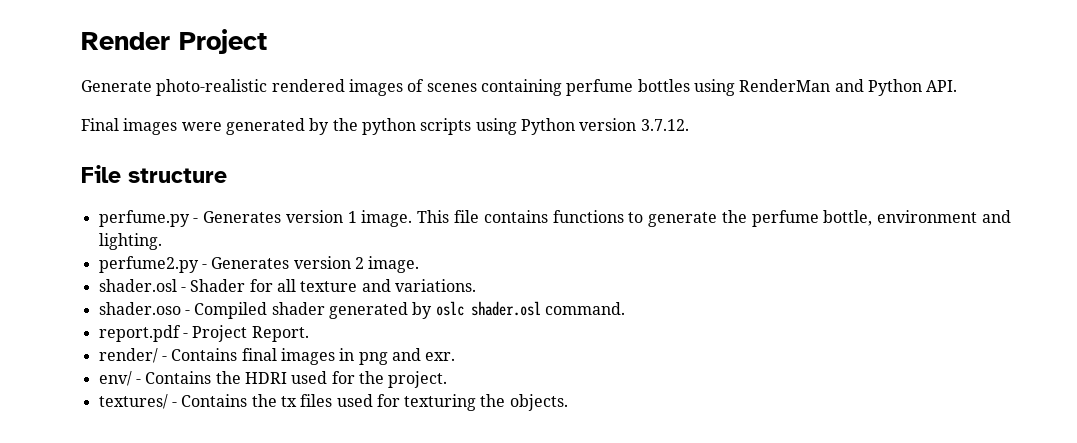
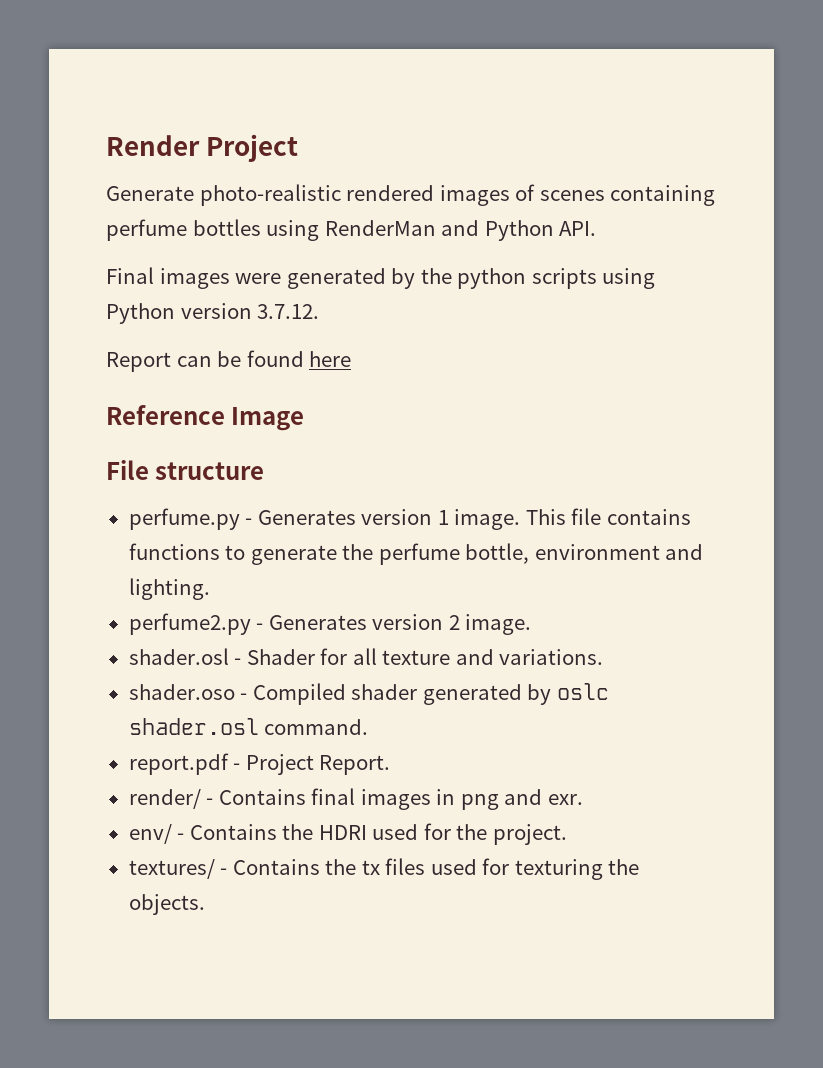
(689, 125) none -> [106,350,352,372] [106,405,305,431] // Report can be found here // Reference Image

